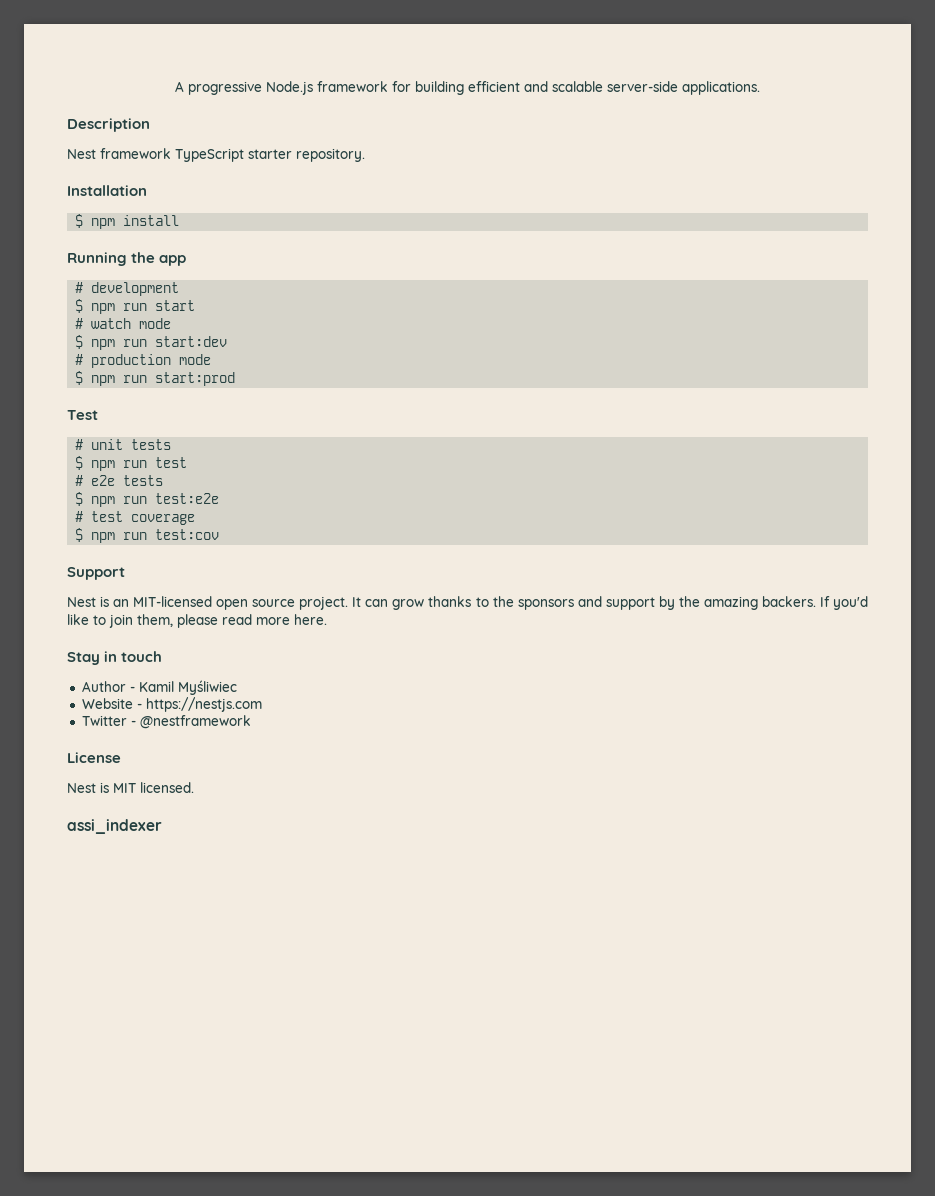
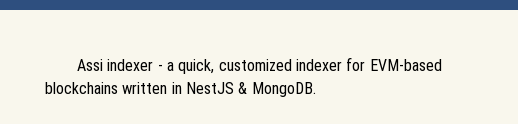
[175,81,760,95] [67,118,150,132] [67,148,365,162] [67,185,147,196] [75,214,180,229] [67,252,187,266] [75,282,180,296] [75,299,196,314] [75,318,172,329] [75,335,228,350] [75,354,212,368] [75,371,236,386] [67,410,98,420] [75,439,172,450] [75,456,188,471] [75,475,164,486] [75,492,220,507] [75,511,196,525] [75,528,220,543] [67,567,125,580] [67,596,868,610] [67,614,327,628] [67,651,163,665] [81,680,237,695] [81,697,262,712] [81,715,251,729] [67,752,121,763] [67,782,194,793] [67,819,162,834] A progressive Node.js framework for building efficient and scalable server-side applications. // Description // Nest framework TypeScript starter repository. // Installation // $ npm install // Running the app // # development // $ npm run start // # watch mode // $ npm run start:dev // # production mode // $ npm run start:prod // Test // # unit tests // $ npm run test // # e2e tests // $ npm run test:e2e // # test coverage // $ npm run test:cov // Support // Nest is an MIT-licensed open source project. It can grow thanks to the sponsors and support by the amazing backers. If you'd like to join them, please read more here. // Stay in touch // Author - Kamil Myśliwiec // Website - https://nestjs.com // Twitter - @nestframework // License // Nest is MIT licensed. // assi_indexer -> [77,57,442,74] [45,82,316,97] Assi indexer - a quick, customized indexer for EVM-based blockchains written in NestJS & MongoDB.

